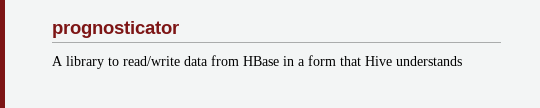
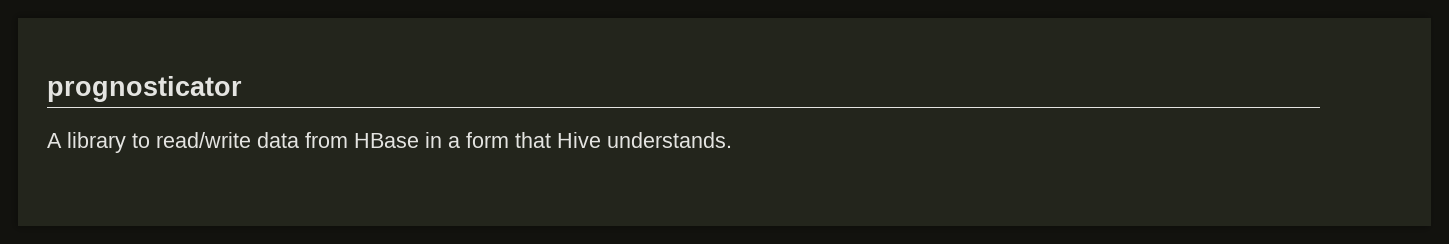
[396,56,462,66] understands -> [607,132,732,148] understands.

